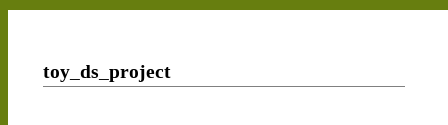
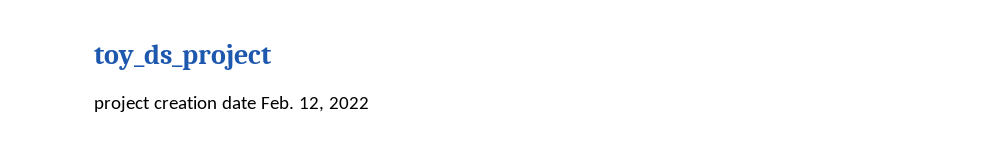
(171, 73) none -> [94,96,369,112] // project creation date Feb. 12, 2022

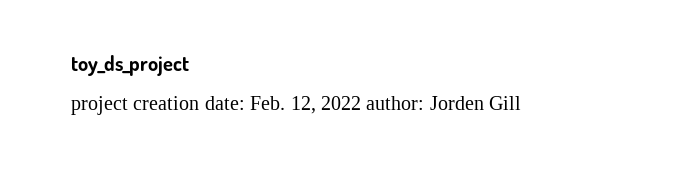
[221,96,256,109] date -> [204,96,245,110] date:
(369, 103) none -> [366,96,522,110] author: Jorden Gill

